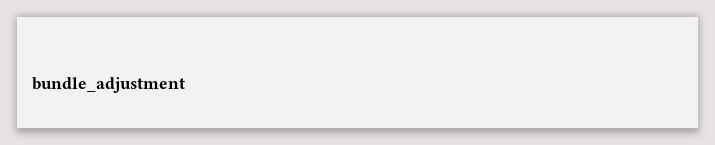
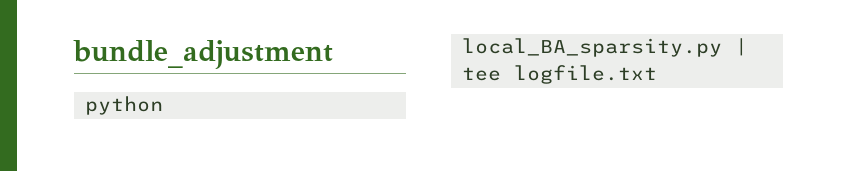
(185, 85) none -> [85,96,164,115] [462,38,749,57] [462,65,658,84] // python local_BA_sparsity.py | tee logfile.txt

